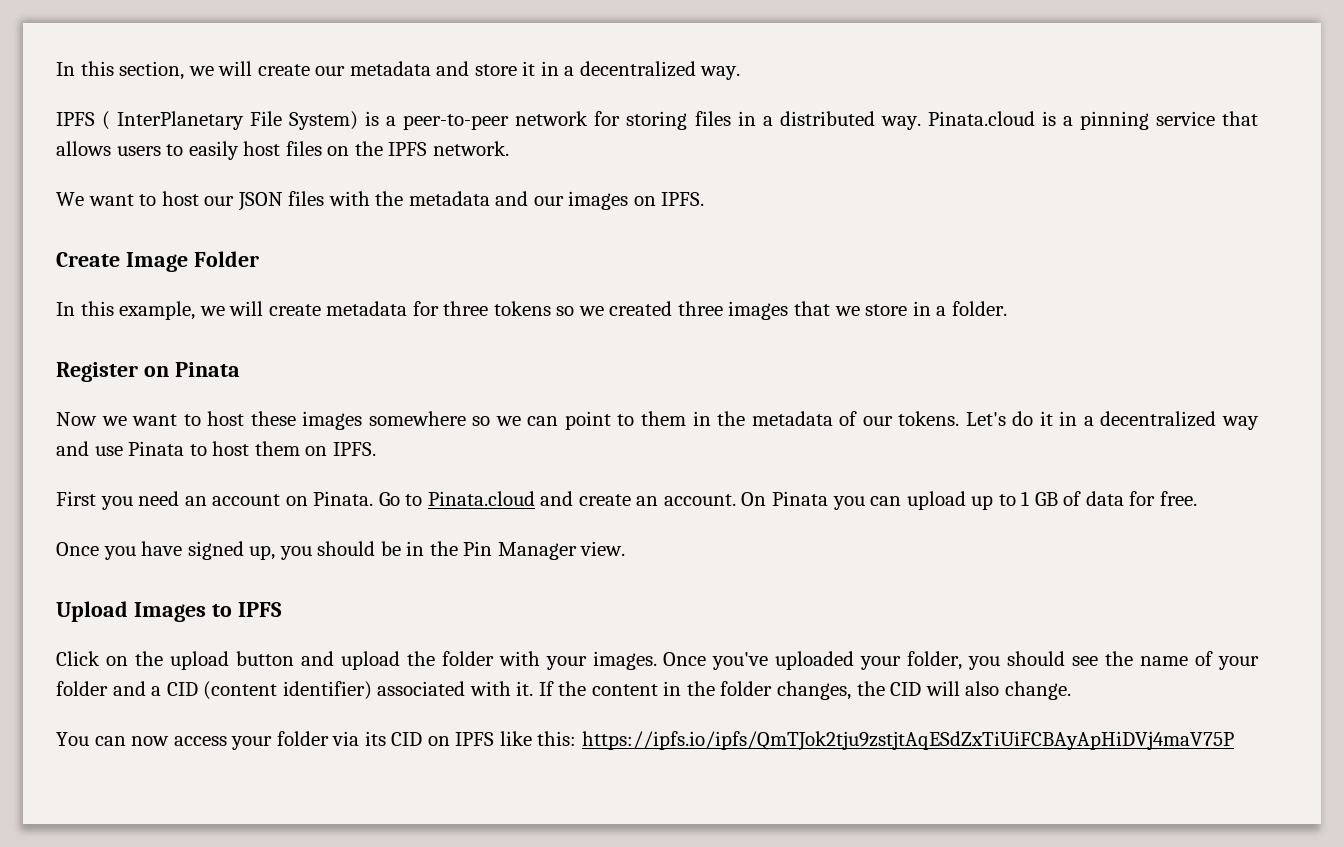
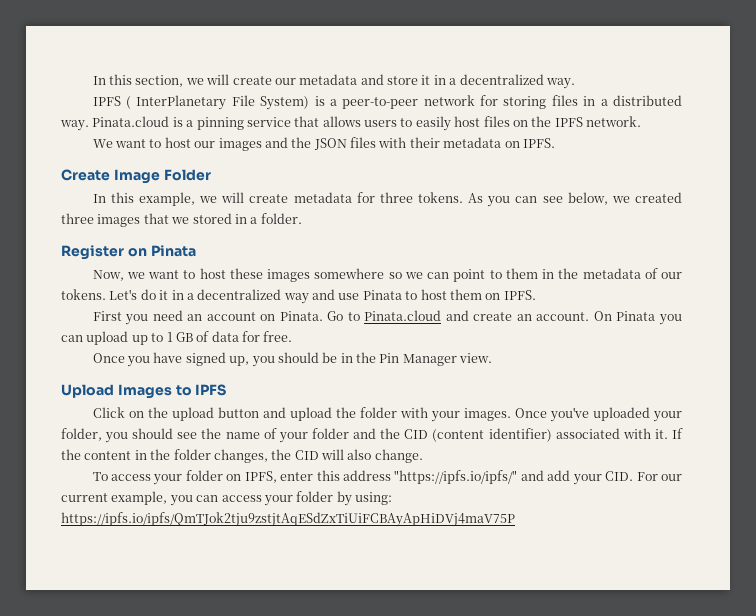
[237,191,629,211] JSON files with the metadata and our images -> [218,137,502,151] images and the JSON files with their metadata
[493,301,575,316] tokens so -> [417,192,608,207] tokens. As you can see below,
[865,304,908,316] store -> [192,213,232,224] stored
[56,412,97,426] Now -> [92,270,124,281] Now,
[151,686,162,696] a -> [380,428,401,439] the
[56,731,577,750] You can now access your folder via its CID on IPFS like this: -> [92,470,682,485] [61,491,392,506] To access your folder on IPFS, enter this address "https://ipfs.io/ipfs/" and add your CID. For our current example, you can access your folder by using:

